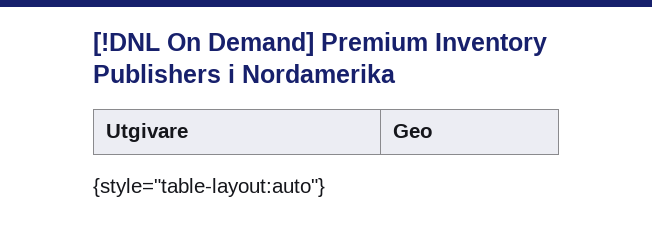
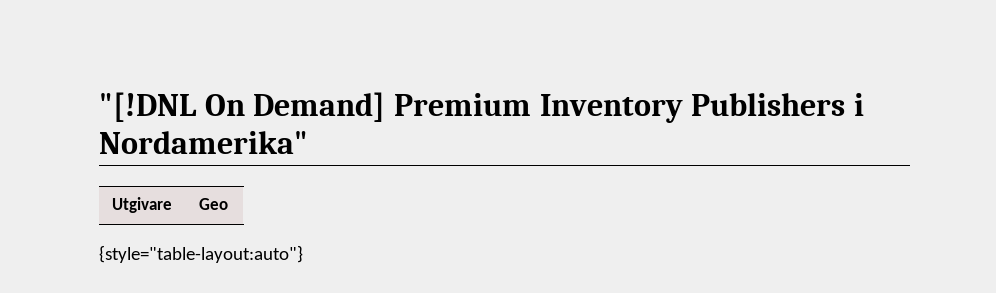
[93,32,160,56] [!DNL -> [99,92,197,122] "[!DNL
[242,64,396,83] Nordamerika -> [99,131,308,154] Nordamerika"

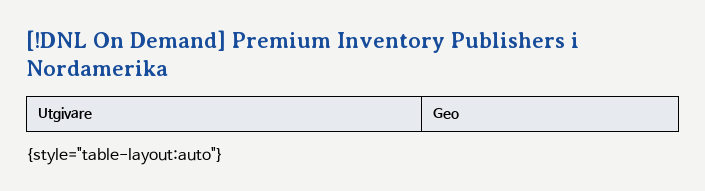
[99,92,197,122] "[!DNL -> [26,30,87,51] [!DNL
[99,131,308,154] Nordamerika" -> [26,60,168,76] Nordamerika

